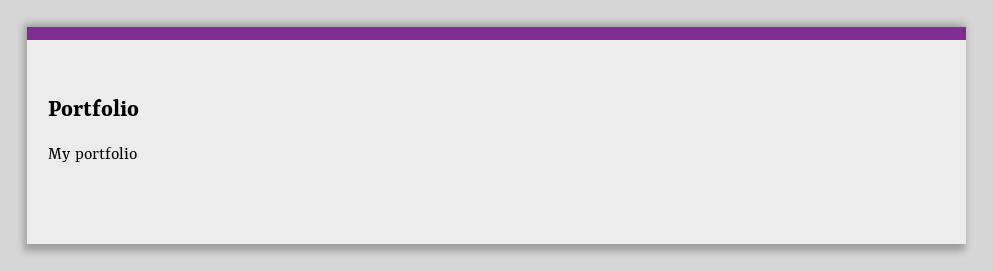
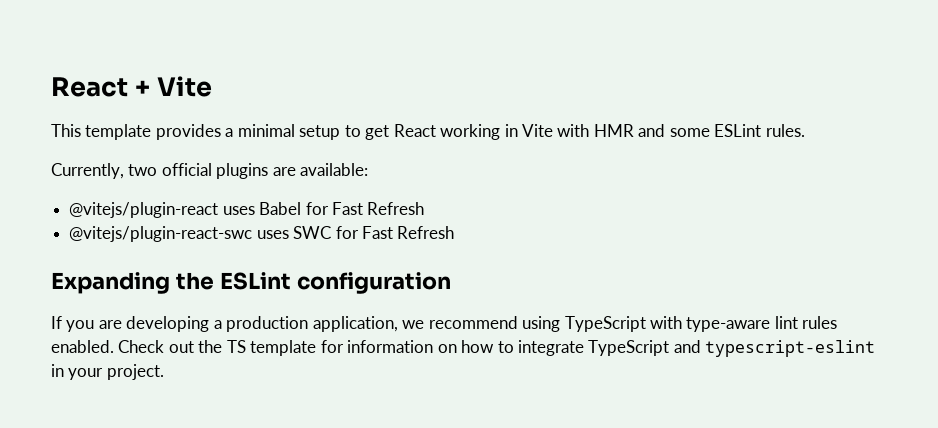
[48,99,139,116] [48,147,137,162] Portfolio // My portfolio -> [51,76,212,97] [51,124,805,140] [51,163,369,179] [69,202,425,218] [69,226,455,242] [51,272,451,294] [51,316,838,332] [51,340,876,357] [51,364,164,380] React + Vite // This template provides a minimal setup to get React working in Vite with HMR and some ESLint rules. // Currently, two official plugins are available: // @vitejs/plugin-react uses Babel for Fast Refresh // @vitejs/plugin-react-swc uses SWC for Fast Refresh // Expanding the ESLint configuration // If you are developing a production application, we recommend using TypeScript with type-aware lint rules enabled. Check out the TS template for information on how to integrate TypeScript and typescript-eslint in your project.

